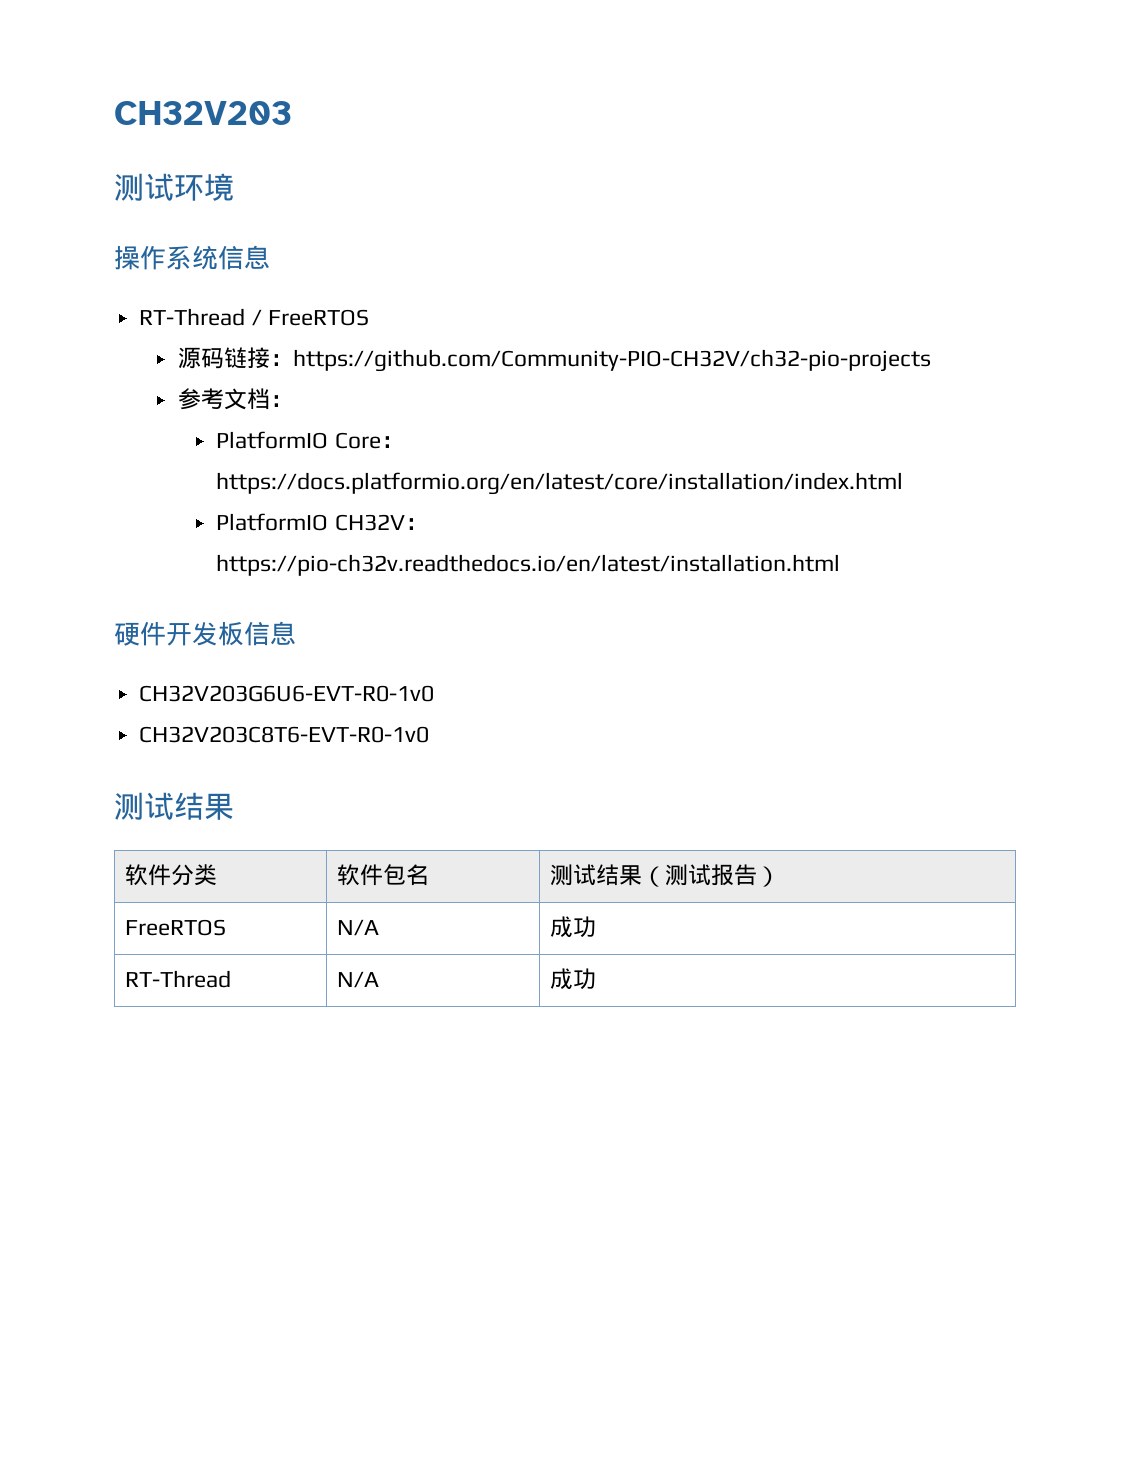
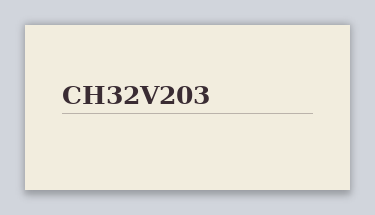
[114,173,234,201] [114,245,270,270] [139,308,369,326] [177,347,931,372] [177,388,293,410] [216,431,404,449] [216,472,904,495] [216,513,428,531] [216,554,841,576] [114,621,296,646] [139,685,435,702] [139,726,430,743] [114,792,234,820] [124,864,217,886] [336,864,429,886] [549,864,780,887] [124,919,226,936] [336,919,379,936] [549,916,596,938] [124,970,231,988] [336,971,379,988] [549,968,596,990] // 测试环境 // 操作系统信息 // RT-Thread / FreeRTOS // 源码链接：https://github.com/Community-PIO-CH32V/ch32-pio-projects // 参考文档： // PlatformIO Core：https://docs.platformio.org/en/latest/core/installation/index.html // PlatformIO CH32V：https://pio-ch32v.readthedocs.io/en/latest/installation.html // 硬件开发板信息 // CH32V203G6U6-EVT-R0-1v0 // CH32V203C8T6-EVT-R0-1v0 // 测试结果 // 软件分类 | 软件包名 | 测试结果（测试报告） // FreeRTOS | N/A | 成功 // RT-Thread | N/A | 成功 -> (210, 95) none

